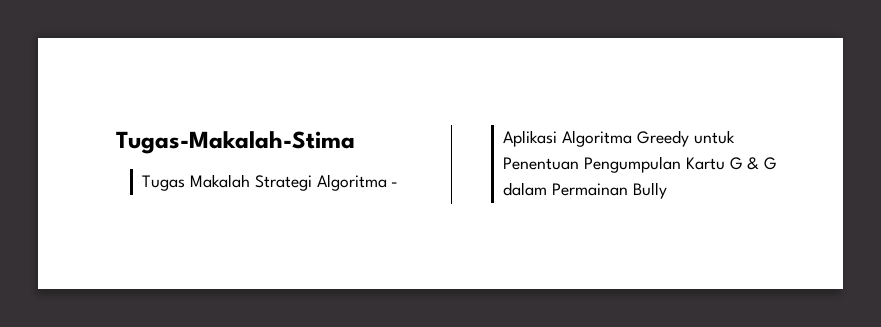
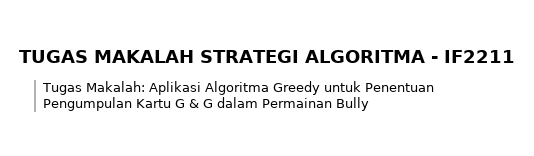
[116,131,355,154] [142,174,399,191] Tugas-Makalah-Stima // Tugas Makalah Strategi Algoritma - -> [19,50,515,63] [42,81,146,95] TUGAS MAKALAH STRATEGI ALGORITMA - IF2211 // Tugas Makalah:

